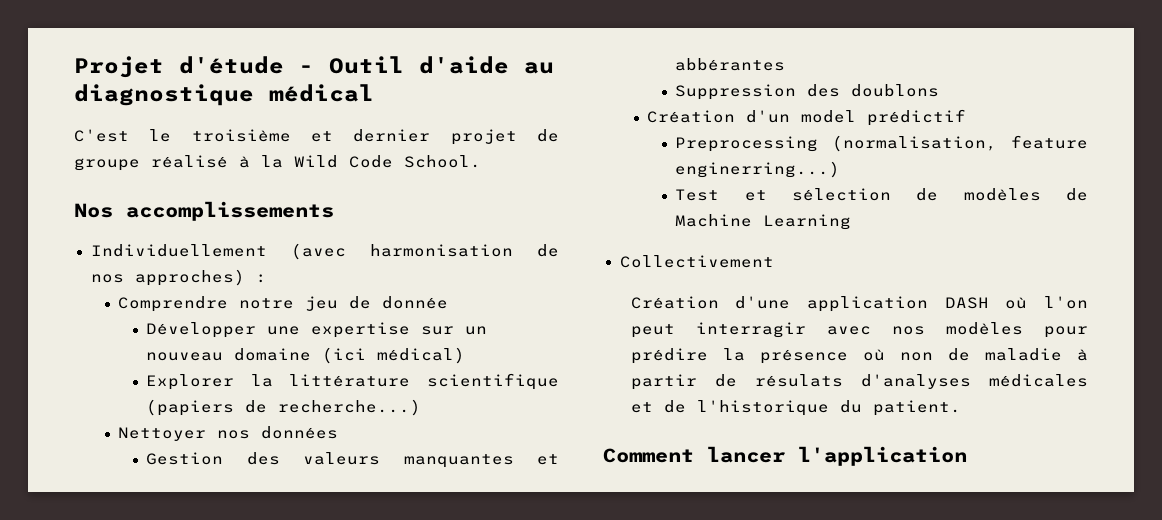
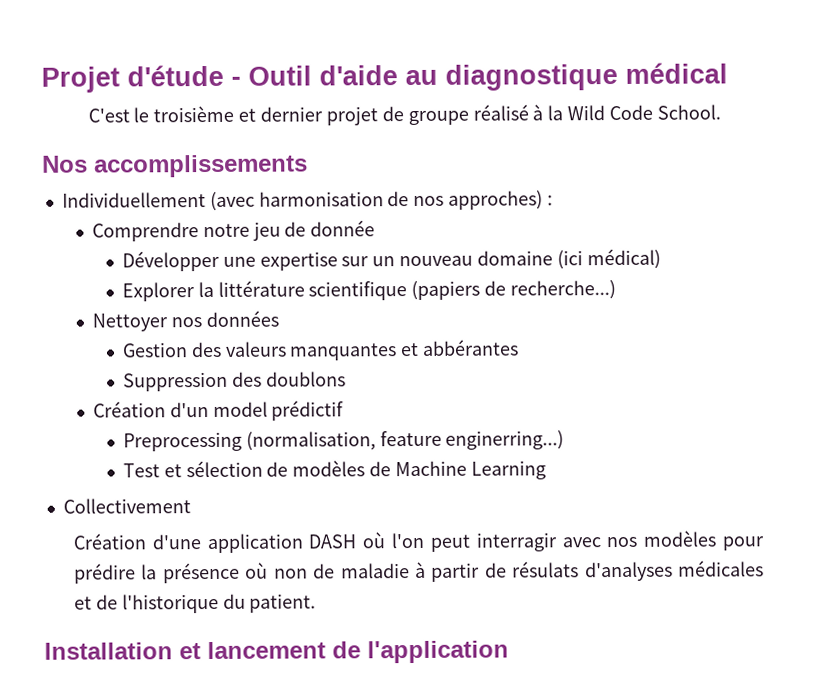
[603,446,786,463] Comment lancer -> [44,641,361,660] Installation et lancement de

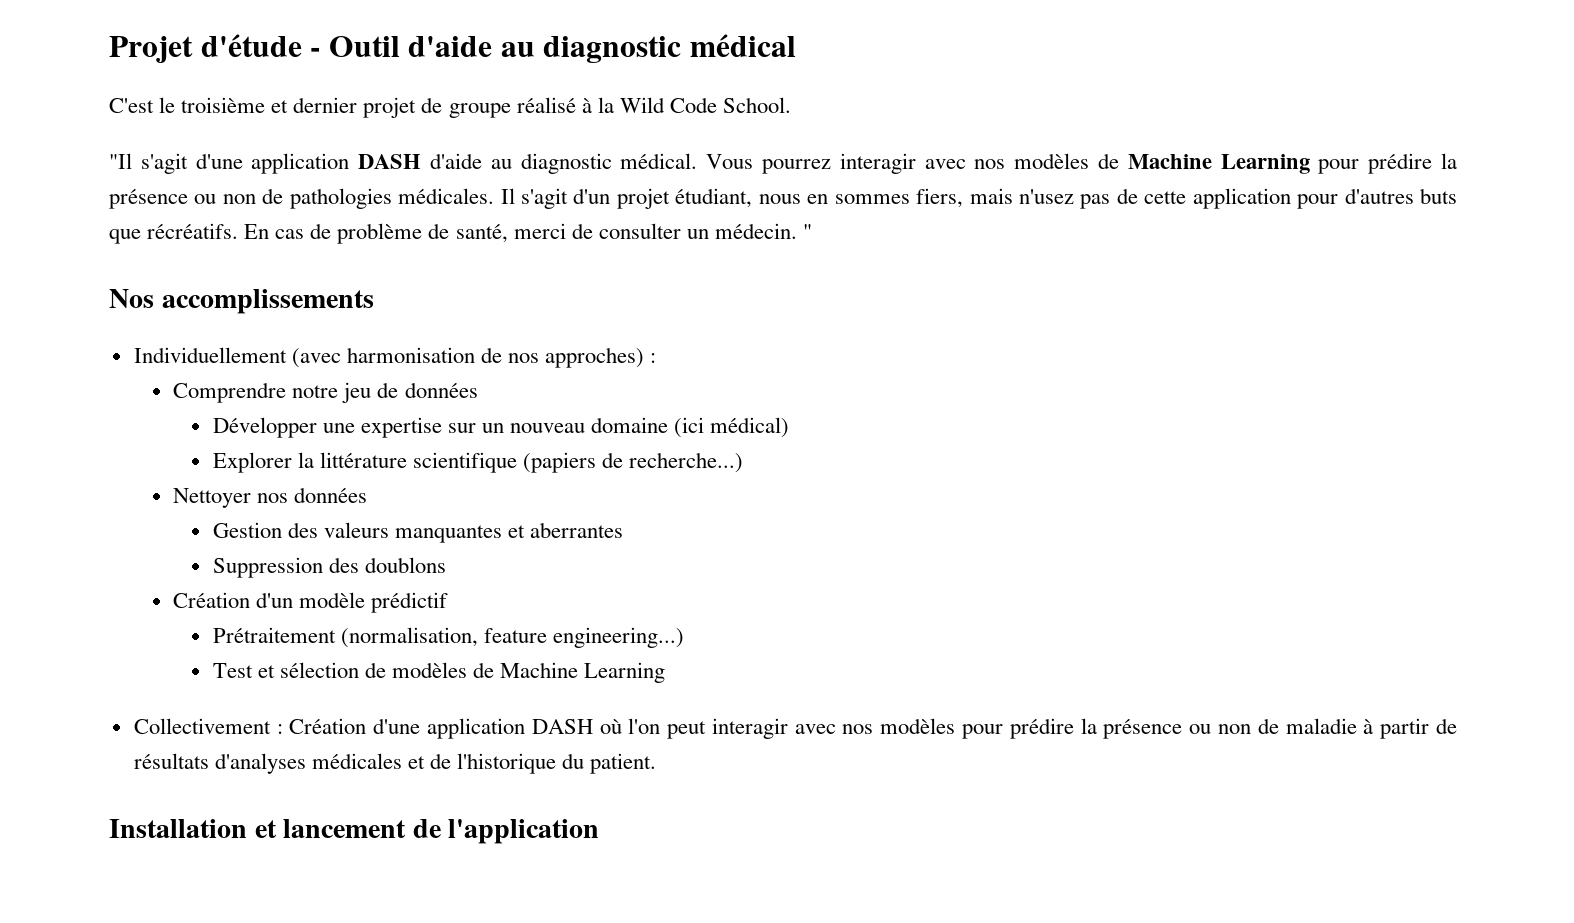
[445,64,618,91] diagnostique -> [543,36,682,64] diagnostic
(721, 112) none -> [109,153,1457,174] [109,188,1458,209] [109,223,812,244] // "Il s'agit d'une application DASH d'aide au diagnostic médical. Vous pourrez interagir avec nos modèles de Machine Learning pour prédire la présence ou non de pathologies médicales. Il s'agit d'un projet étudiant, nous en sommes fiers, mais n'usez pas de cette application pour d'autres buts que récréatifs. En cas de problème de santé, merci de consulter un médecin. "
[310,220,376,237] donnée -> [404,382,478,398] données
[422,339,520,356] abbérantes -> [530,522,624,538] aberrantes
[212,401,268,417] model -> [299,592,366,608] modèle
[122,431,242,452] Preprocessing -> [212,627,336,643] Prétraitement
[445,430,565,450] enginerring...) -> [552,627,684,648] engineering...)
(191, 506) // -> [276,724,283,734] :
[475,532,557,552] interragir -> [711,718,788,739] interagir
[245,562,269,579] où -> [1189,724,1212,734] ou
[512,561,580,578] résulats -> [133,753,209,769] résultats

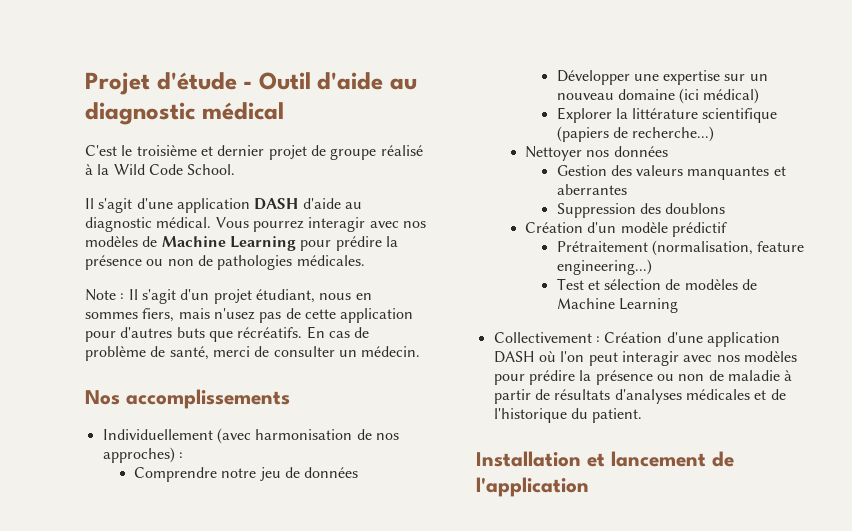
[109,153,132,169] "Il -> [85,198,94,209] Il
(495, 196) none -> [85,289,125,301] // Note :
[802,224,812,239] " -> (421, 351) none

